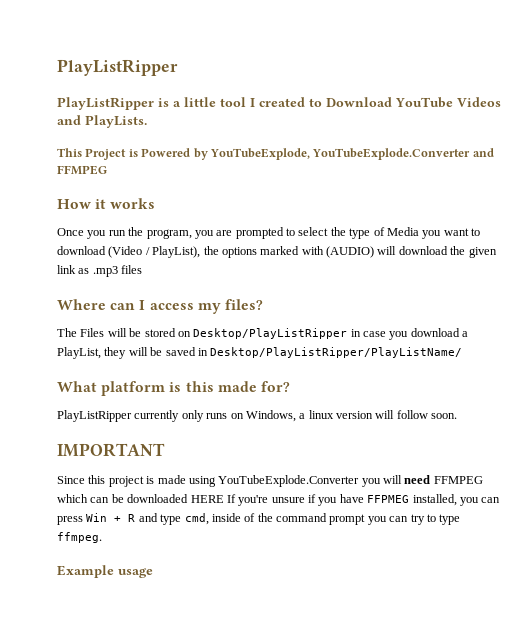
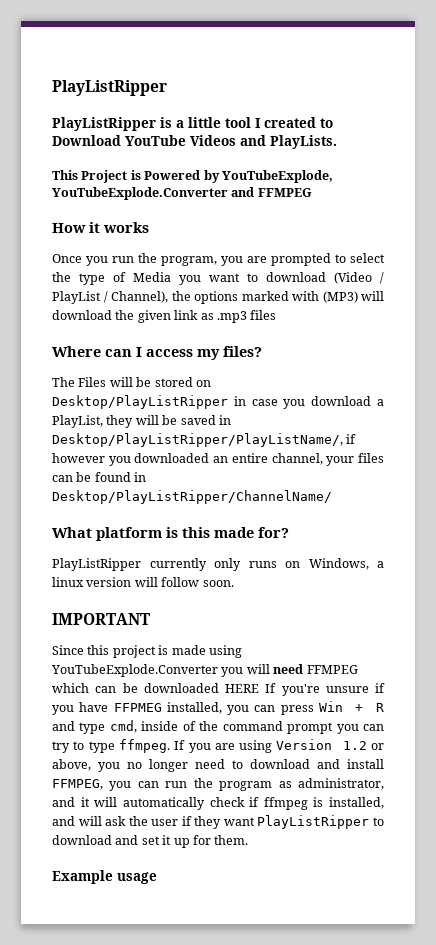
[152,246,201,258] PlayList), -> [52,291,168,304] PlayList / Channel),
[326,246,374,258] (AUDIO) -> [322,291,358,303] (MP3)
[210,347,463,358] Desktop/PlayListRipper/PlayListName/ -> [52,433,357,447] [52,453,385,466] [52,472,147,482] [52,490,332,504] Desktop/PlayListRipper/PlayListName/, if however you downloaded an entire channel, your files can be found in Desktop/PlayListRipper/ChannelName/
(102, 537) none -> [174,739,384,753] [52,759,384,772] [52,778,384,791] [52,797,384,810] [52,815,384,829] [52,835,249,848] If you are using Version 1.2 or above, you no longer need to download and install FFMPEG, you can run the program as administrator, and it will automatically check if ffmpeg is installed, and will ask the user if they want PlayListRipper to download and set it up for them.

